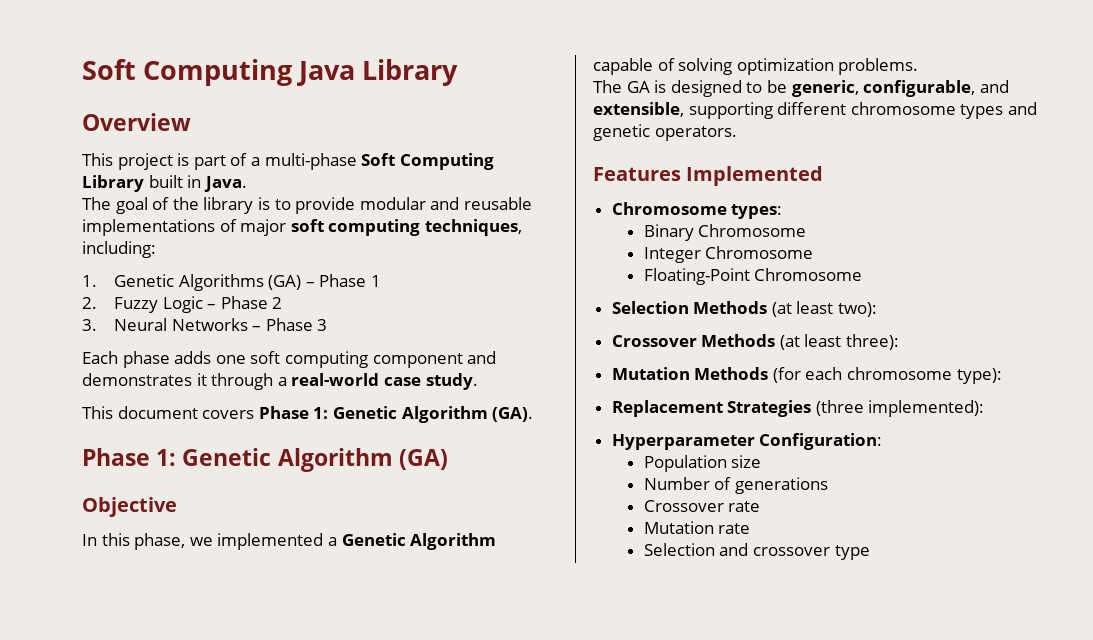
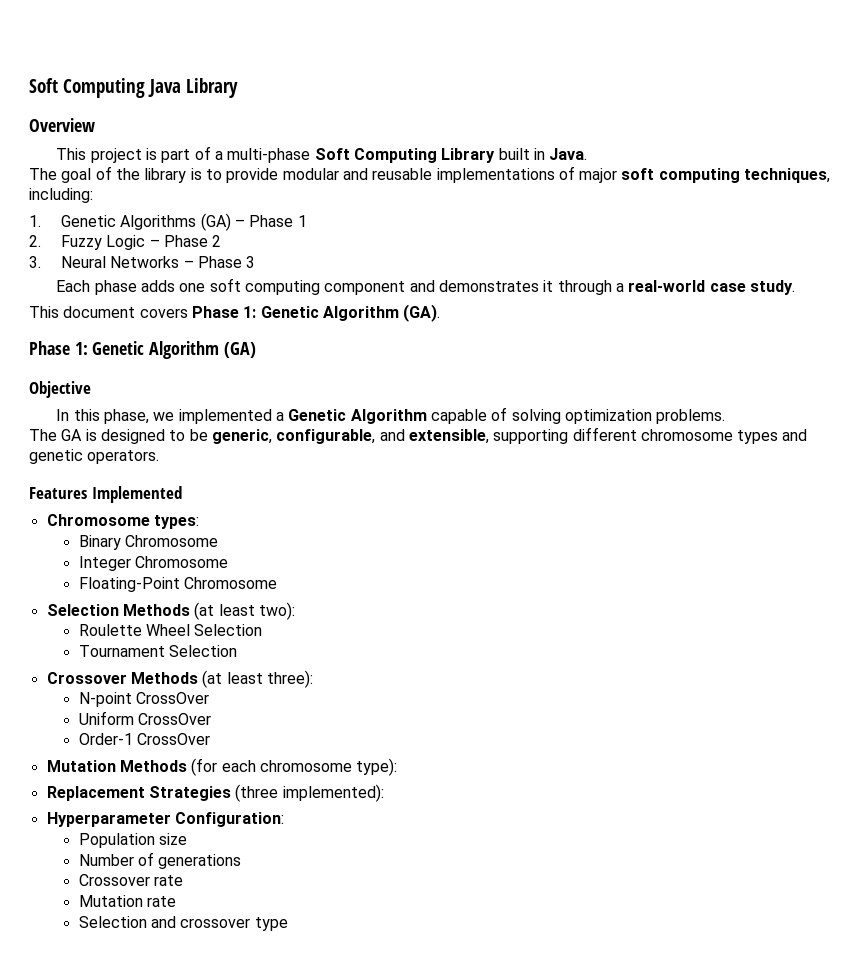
(878, 309) none -> [78,624,263,636] [78,645,237,657] // Roulette Wheel Selection // Tournament Selection
(900, 342) none -> [78,692,209,707] [78,711,211,725] [78,733,210,745] // N-point CrossOver // Uniform CrossOver // Order-1 CrossOver

